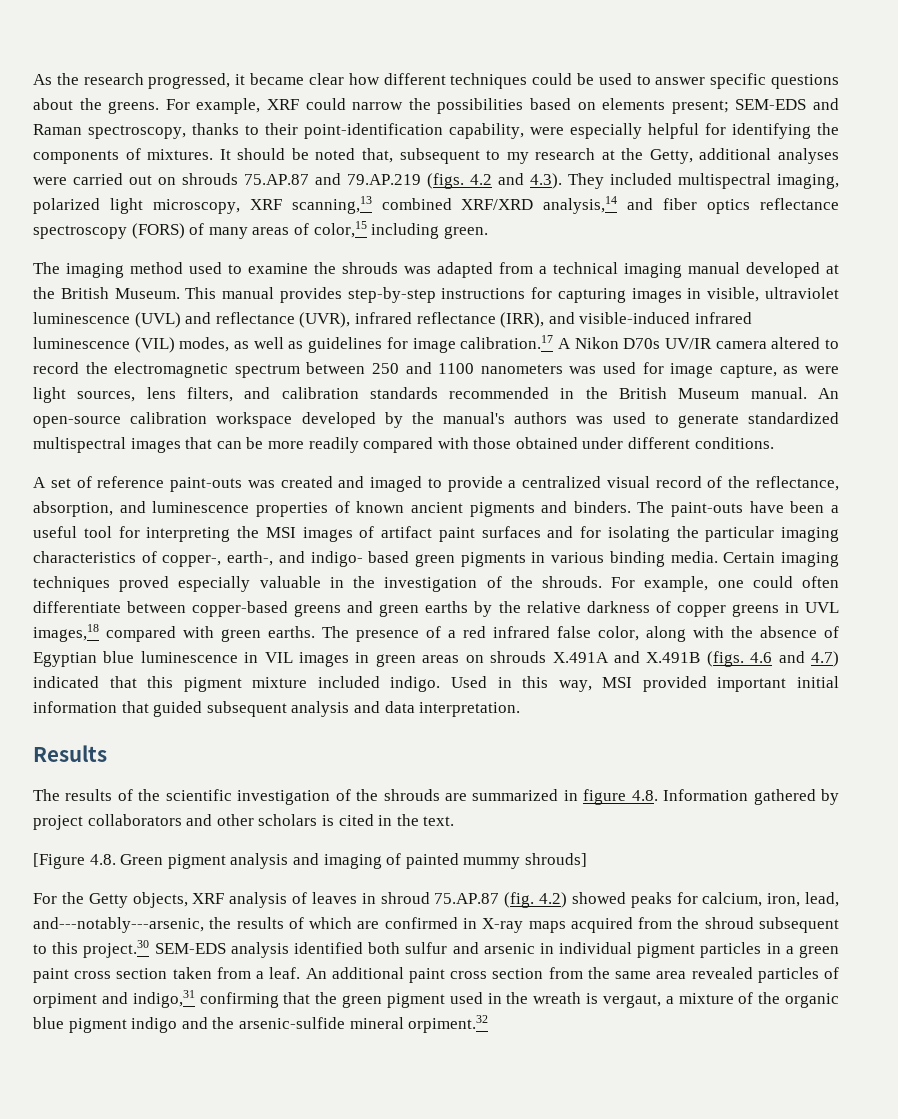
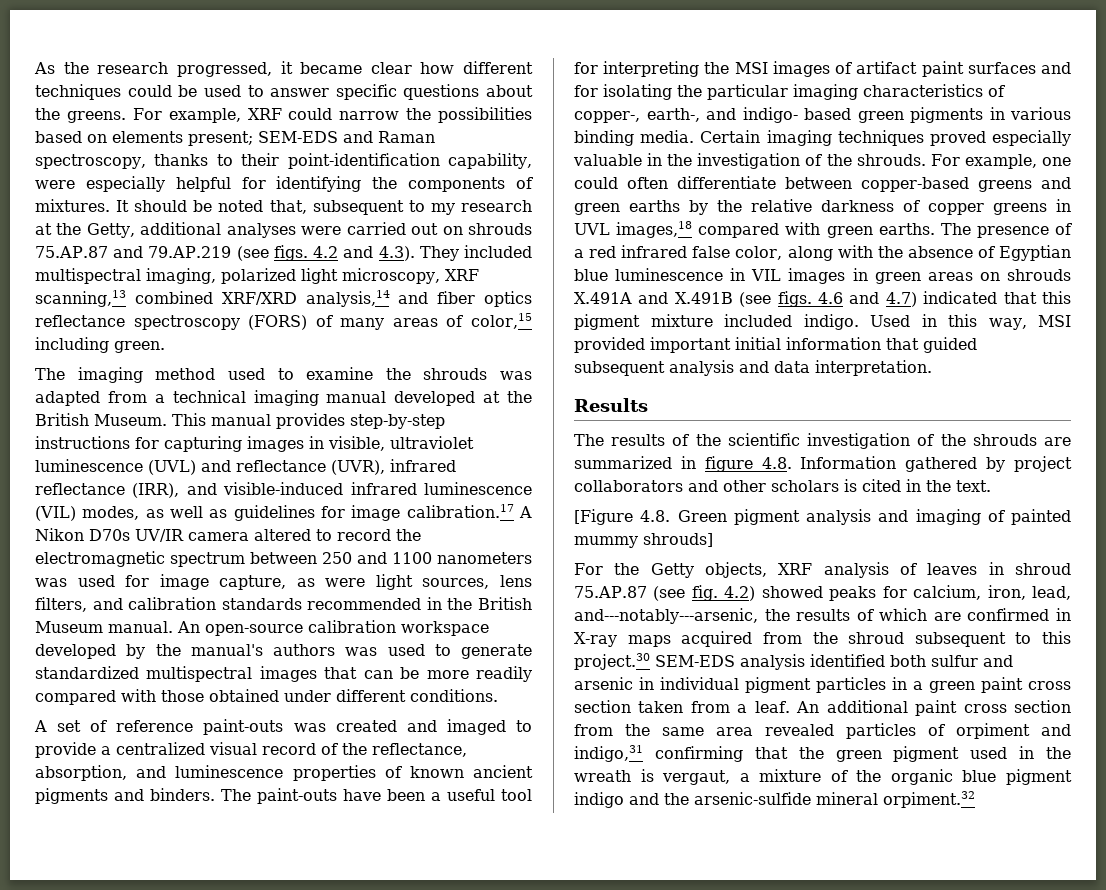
[427,173,464,189] (figs. -> [236,245,308,261] (see figs.
[706,651,744,667] (figs. -> [739,291,812,307] (see figs.
[504,892,535,908] (fig. -> [653,585,718,601] (see fig.

